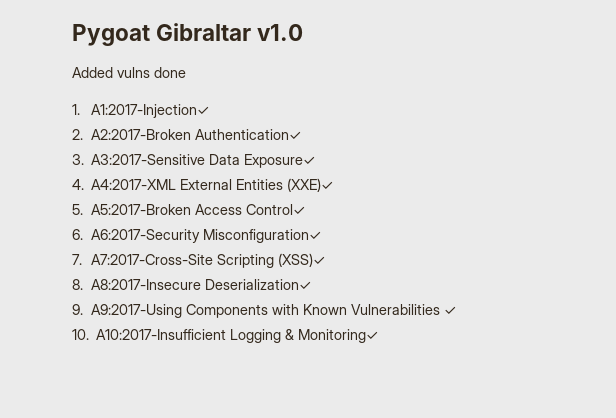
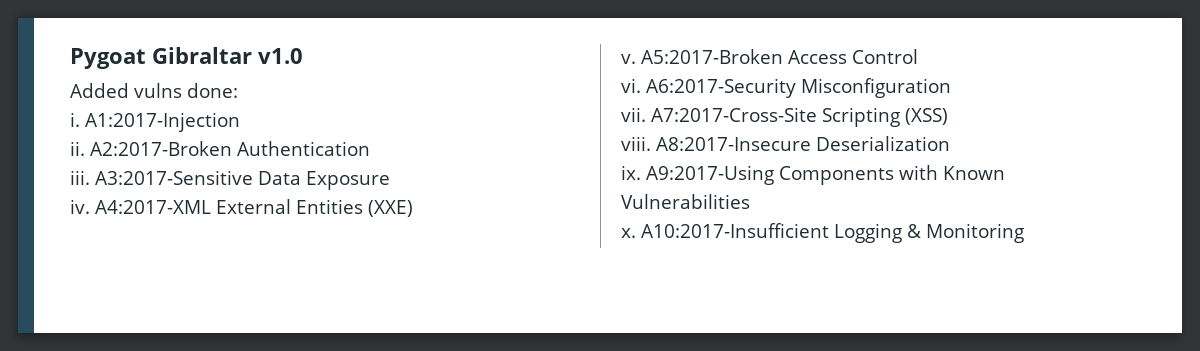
[154,67,186,78] [72,104,209,118] [72,129,301,140] [72,154,316,168] [72,178,334,192] [72,204,305,215] [72,229,321,243] [72,253,325,268] [72,279,311,290] [72,304,83,315] done // 1. A1:2017-Injection✓ // 2. A2:2017-Broken Authentication✓ // 3. A3:2017-Sensitive Data Exposure✓ // 4. A4:2017-XML External Entities (XXE)✓ // 5. A5:2017-Broken Access Control✓ // 6. A6:2017-Security Misconfiguration✓ // 7. A7:2017-Cross-Site Scripting (XSS)✓ // 8. A8:2017-Insecure Deserialization✓ // 9. -> [187,83,238,98] [70,112,240,132] [70,141,370,156] [70,170,390,190] [70,199,413,217] [621,49,918,64] [621,78,951,98] [621,107,948,127] [621,136,950,151] [621,165,641,180] done: // i. A1:2017-Injection // ii. A2:2017-Broken Authentication // iii. A3:2017-Sensitive Data Exposure // iv. A4:2017-XML External Entities (XXE) // v. A5:2017-Broken Access Control // vi. A6:2017-Security Misconfiguration // vii. A7:2017-Cross-Site Scripting (XSS) // viii. A8:2017-Insecure Deserialization // ix.
[443,306,456,315] [72,329,89,340] ✓ // 10. -> [621,228,636,238] // x.
[298,329,379,343] Monitoring✓ -> [926,223,1024,243] Monitoring

